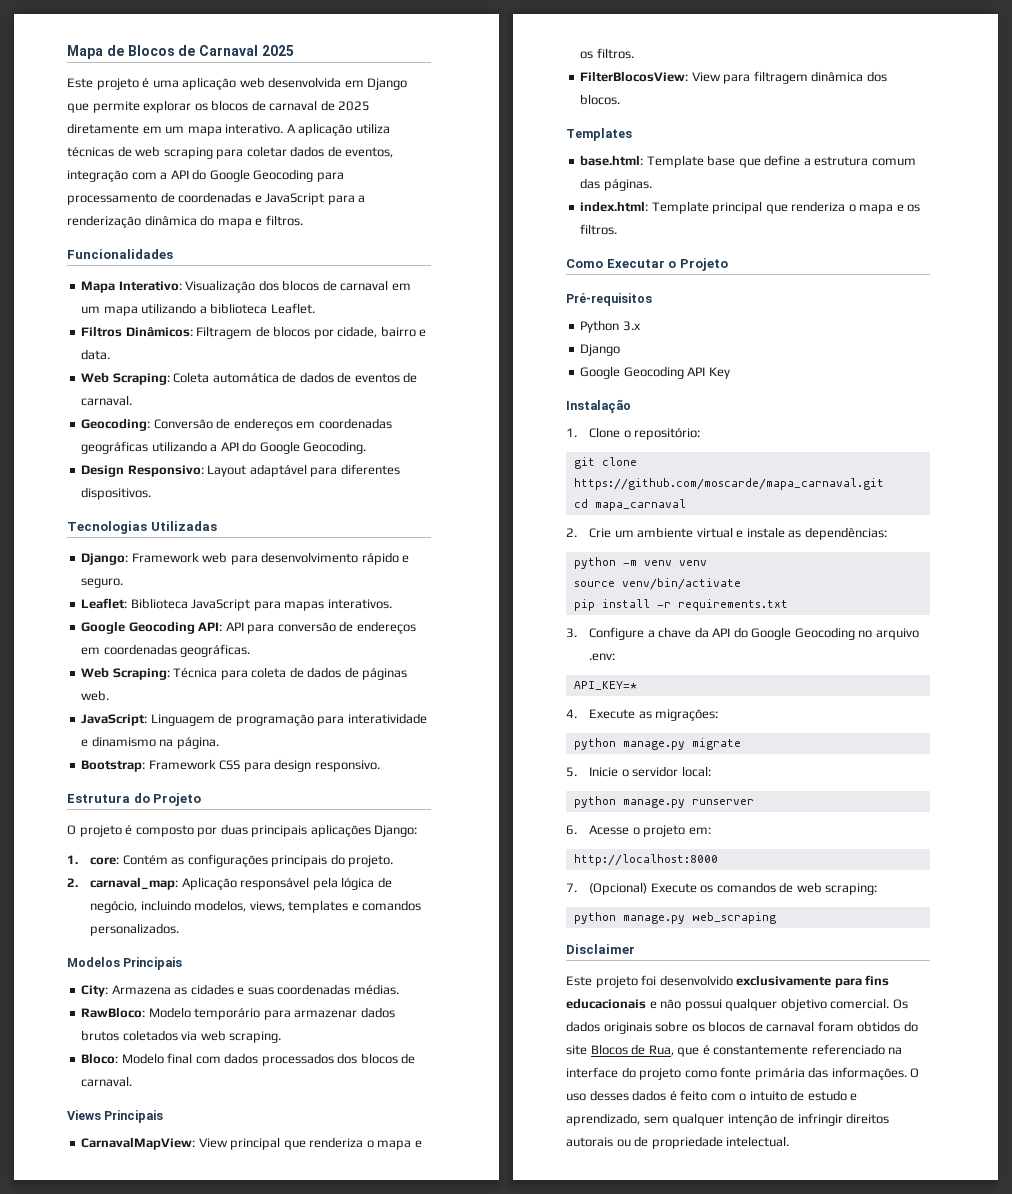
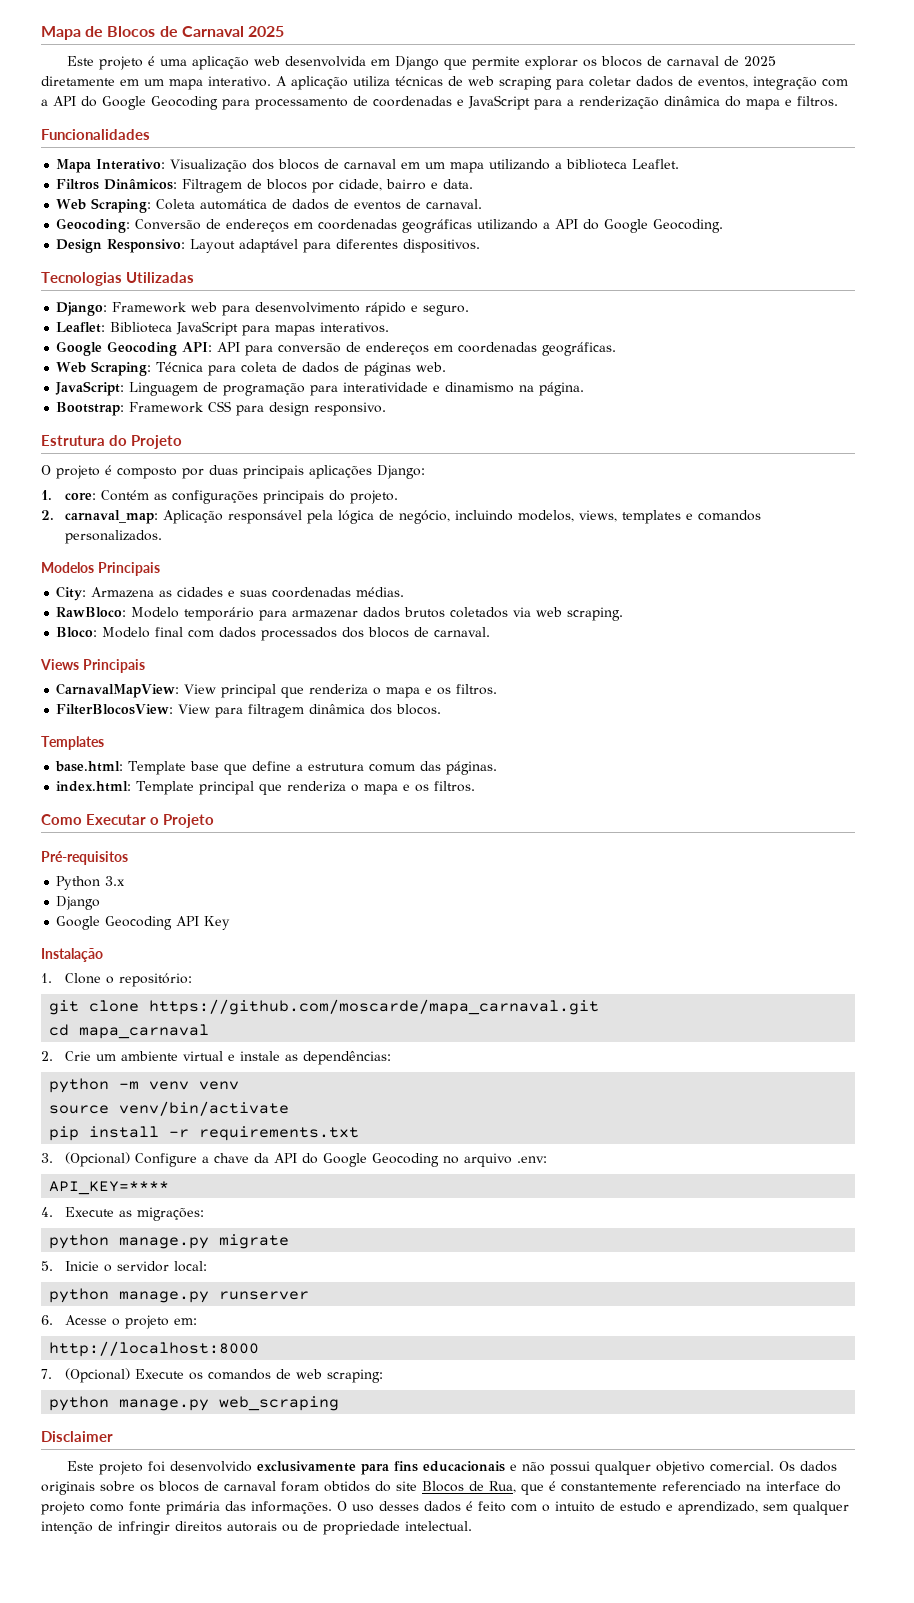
(577, 633) none -> [64,1152,130,1167] (Opcional)
[573,681,637,690] API_KEY=* -> [49,1181,170,1195] API_KEY=****

